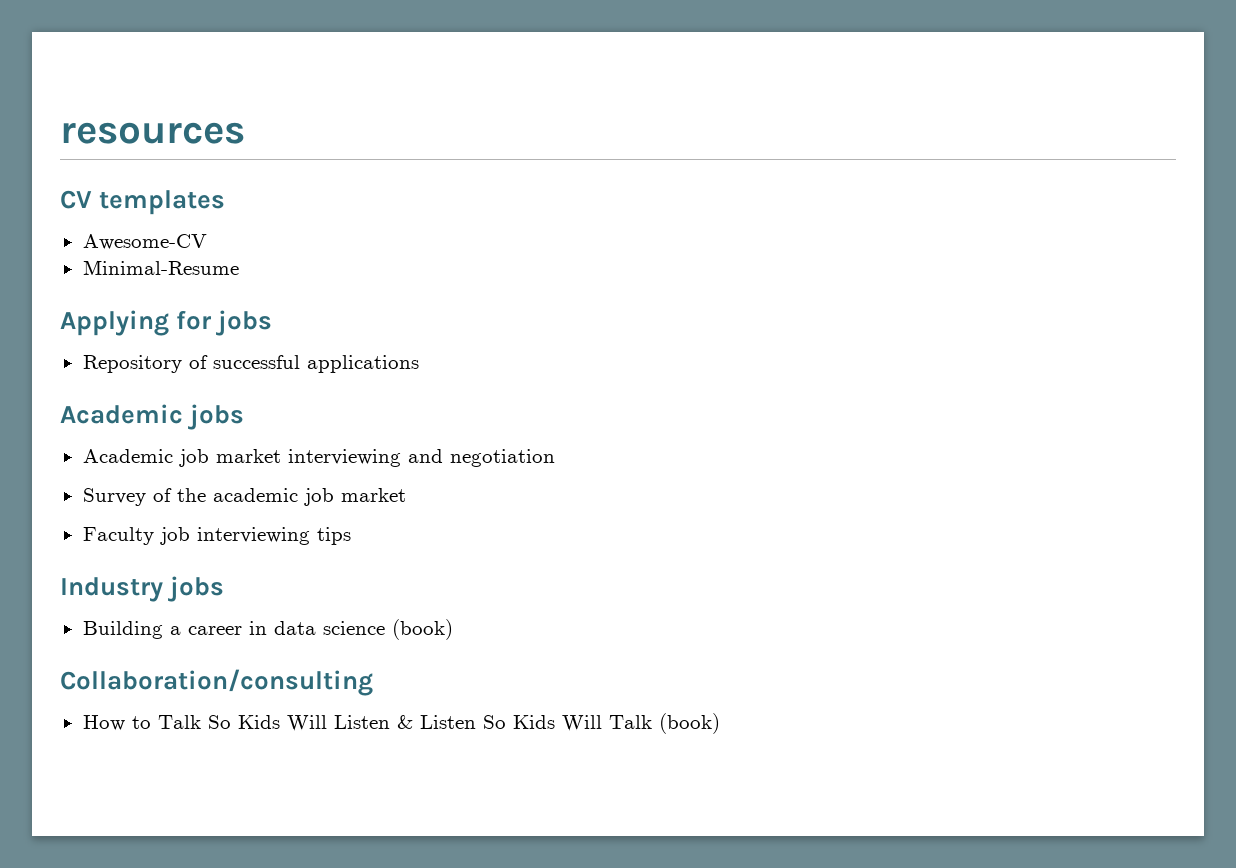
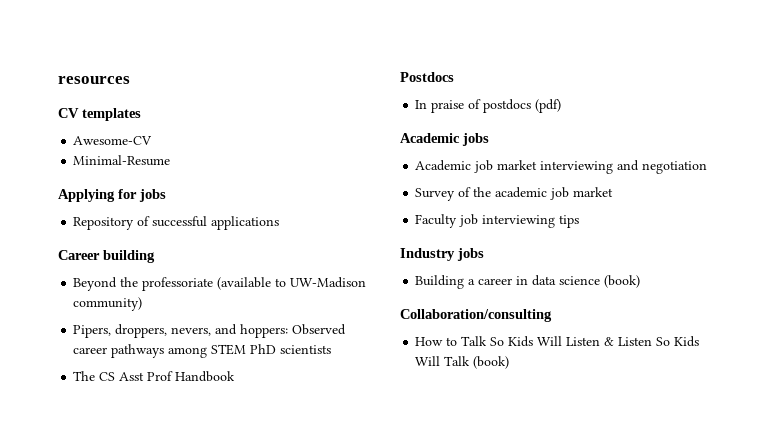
(419, 364) none -> [58,250,155,263] [73,277,367,291] [73,297,143,311] [73,324,347,338] [73,344,332,358] [73,371,236,382] [400,72,454,82] [415,99,562,113] // Career building // Beyond the professoriate (available to UW-Madison community) // Pipers, droppers, nevers, and hoppers: Observed career pathways among STEM PhD scientists // The CS Asst Prof Handbook // Postdocs // In praise of postdocs (pdf)

